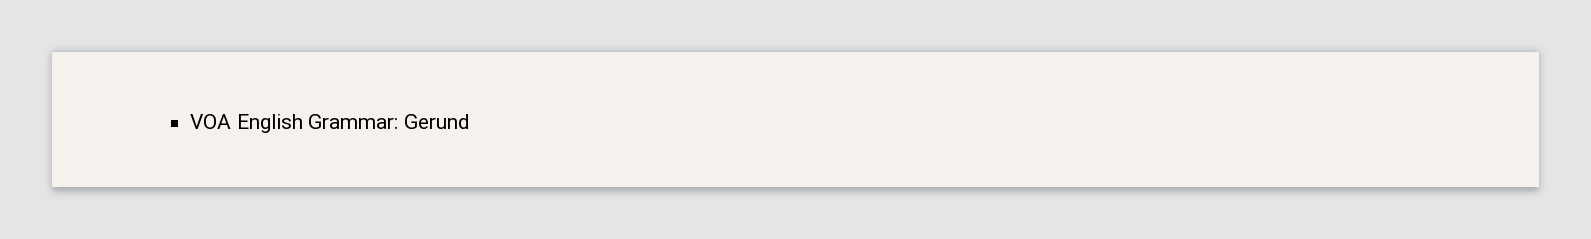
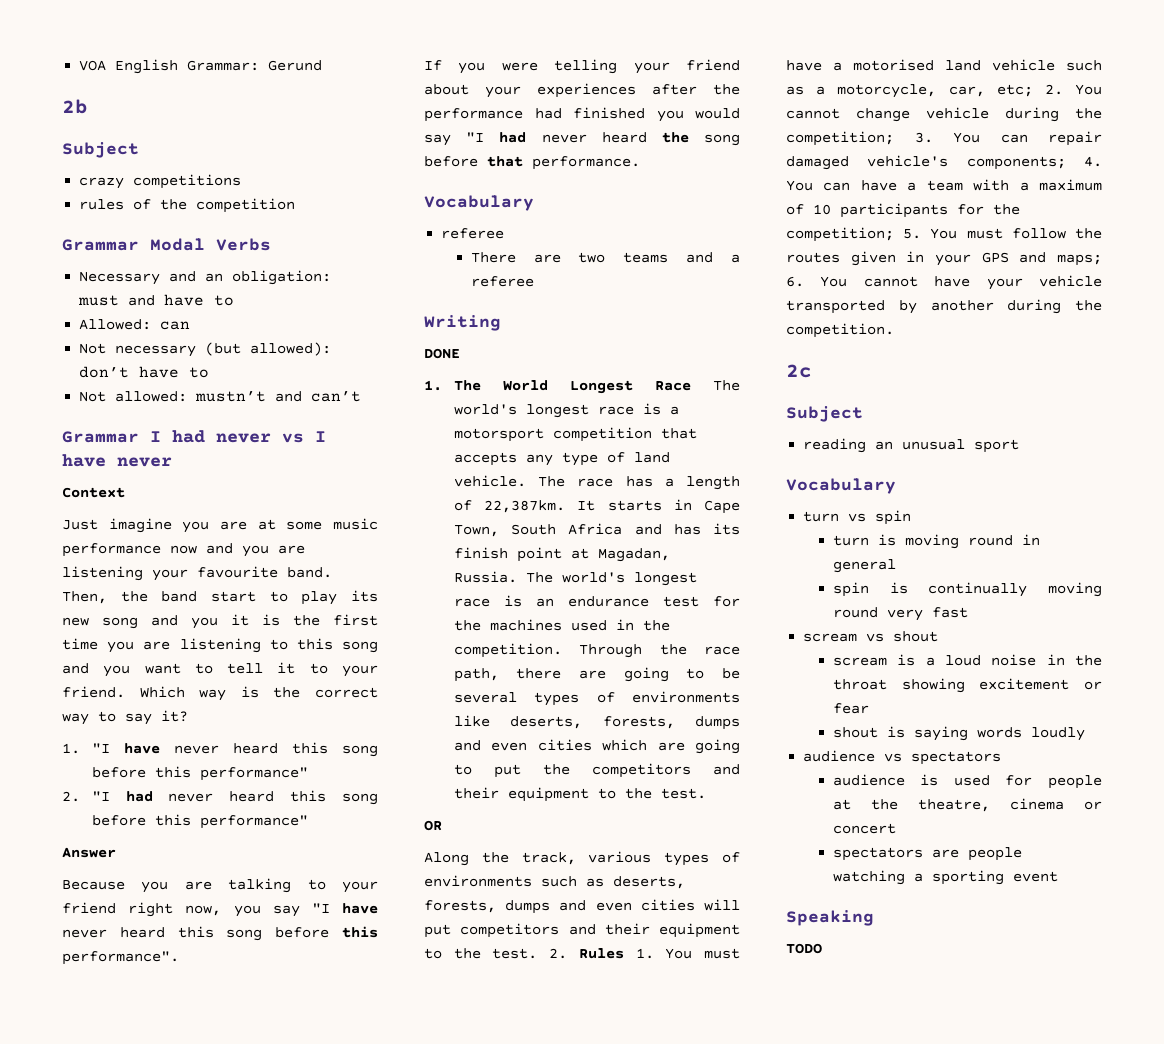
(471, 121) none -> [62,99,88,114] [62,142,139,158] [79,174,242,189] [79,198,296,213] [62,238,271,251] [79,270,332,285] [78,294,235,306] [79,319,191,330] [79,342,332,357] [79,366,210,378] [79,391,362,402] [62,430,326,443] [62,454,172,467] [62,487,125,498] [62,518,378,533] [62,543,305,557] [62,566,332,581] [62,590,378,605] [62,614,378,629] [62,638,378,653] [62,662,378,677] [62,686,378,701] [62,710,188,725] [62,742,379,757] [91,766,308,781] [62,790,378,805] [91,814,308,829] [62,847,116,858] [62,878,378,893] [62,902,378,917] [62,926,379,941] [62,951,179,965] [424,59,740,74] [424,83,740,98] [424,107,740,122] [424,132,740,146] [424,156,640,170] [424,195,534,211] [441,228,505,239] [470,252,740,263] [470,276,534,287] [424,315,501,331] [424,348,460,359] [424,380,740,394] [453,403,679,418] [453,427,697,442] [453,452,670,466] [453,475,740,490] [453,499,740,514] [453,523,740,537] [453,547,670,562] [453,571,697,586] [453,595,740,607] [453,619,670,631] [453,643,740,658] [453,667,740,682] [453,691,740,706] [453,715,740,730] [453,739,740,754] [453,763,740,778] [453,787,706,802] [424,820,442,831] [424,851,740,866] [424,875,685,889] [424,899,740,914] [424,923,740,938] [424,948,740,959] [786,59,1102,71] [786,84,1102,98] [786,107,1102,122] [786,131,1102,146] [786,155,1102,170] [786,179,1102,191] [786,203,1020,218] [786,227,1102,242] [786,251,1102,266] [786,275,1102,290] [786,299,1102,314] [786,323,894,338] [786,364,812,378] [786,406,863,422] [803,438,1020,453] [786,478,896,494] [803,510,912,525] [832,534,1040,549] [832,559,896,573] [832,582,1102,597] [832,607,968,621] [803,631,939,642] [832,654,1102,666] [832,678,1102,693] [832,703,869,714] [832,726,1085,741] [803,750,1002,765] [832,774,1102,789] [832,798,1102,812] [832,823,896,834] [832,847,1022,861] [832,870,1058,885] [786,910,874,926] [786,943,822,954] // 2b // Subject // crazy competitions // rules of the competition // Grammar Modal Verbs // Necessary and an obligation: must and have to // Allowed: can // Not necessary (but allowed): don’t have to // Not allowed: mustn’t and can’t // Grammar I had never vs I have never // Context // Just imagine you are at some music performance now and you are listening your favourite band. Then, the band start to play its new song and you it is the first time you are listening to this song and you want to tell it to your friend. Which way is the correct way to say it? // 1. "I have never heard this song before this performance" // 2. "I had never heard this song before this performance" // Answer // Because you are talking to your friend right now, you say "I have never heard this song before this performance". // If you were telling your friend about your experiences after the performance had finished you would say "I had never heard the song before that performance. // Vocabulary // referee // There are two teams and a referee // Writing // DONE // 1. The World Longest Race The world's longest race is a motorsport competition that accepts any type of land vehicle. The race has a length of 22,387km. It starts in Cape Town, South Africa and has its finish point at Magadan, Russia. The world's longest race is an endurance test for the machines used in the competition. Through the race path, there are going to be several types of environments like deserts, forests, dumps and even cities which are going to put the competitors and their equipment to the test. // OR // Along the track, various types of environments such as deserts, forests, dumps and even cities will put competitors and their equipment to the test. 2. Rules 1. You must have a motorised land vehicle such as a motorcycle, car, etc; 2. You cannot change vehicle during the competition; 3. You can repair damaged vehicle's components; 4. You can have a team with a maximum of 10 participants for the competition; 5. You must follow the routes given in your GPS and maps; 6. You cannot have your vehicle transported by another during the competition. // 2c // Subject // reading an unusual sport // Vocabulary // turn vs spin // turn is moving round in general // spin is continually moving round very fast // scream vs shout // scream is a loud noise in the throat showing excitement or fear // shout is saying words loudly // audience vs spectators // audience is used for people at the theatre, cinema or concert // spectators are people watching a sporting event // Speaking // TODO

